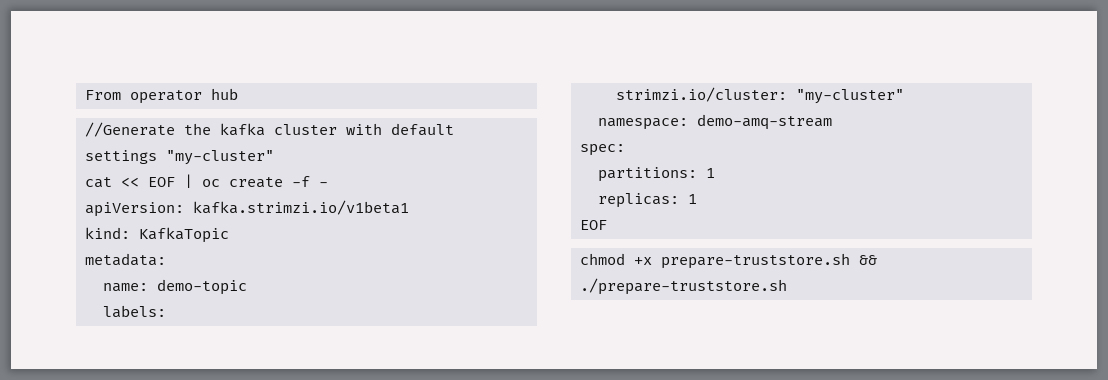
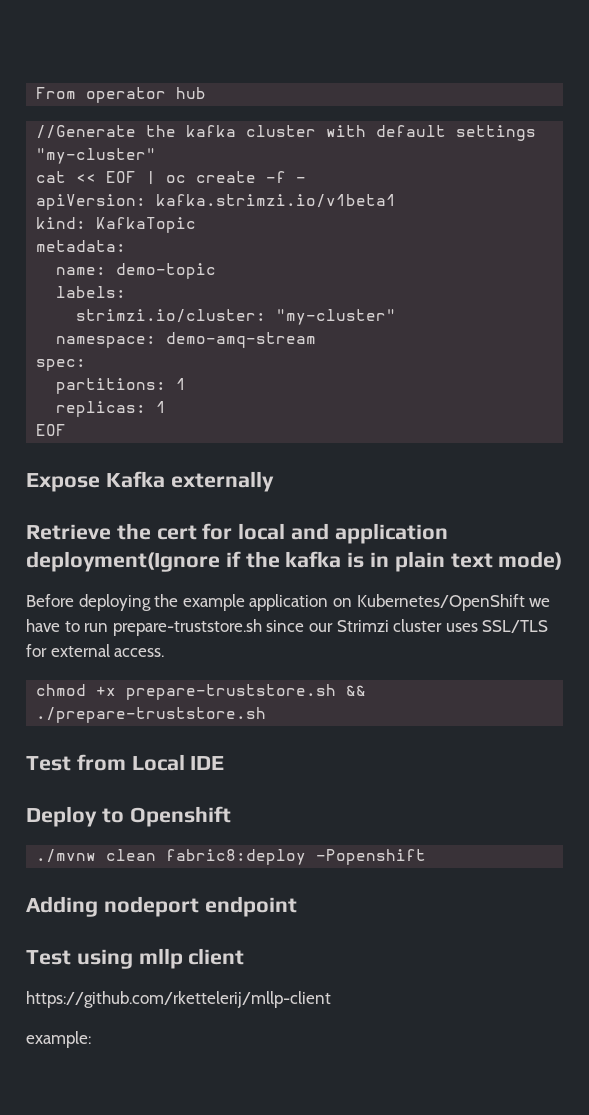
(607, 225) none -> [26,471,274,492] [26,523,448,544] [26,551,563,572] [26,594,551,611] [26,619,549,636] [26,644,165,657] // Expose Kafka externally // Retrieve the cert for local and application deployment(Ignore if the kafka is in plain text mode) // Before deploying the example application on Kubernetes/OpenShift we have to run prepare-truststore.sh since our Strimzi cluster uses SSL/TLS for external access.
(787, 286) none -> [26,754,225,771] [26,806,231,827] [36,849,427,865] [26,896,297,917] [26,948,245,969] [26,991,331,1008] [26,1031,91,1048] // Test from Local IDE // Deploy to Openshift // ./mvnw clean fabric8:deploy -Popenshift // Adding nodeport endpoint // Test using mllp client // https://github.com/rkettelerij/mllp-client // example:

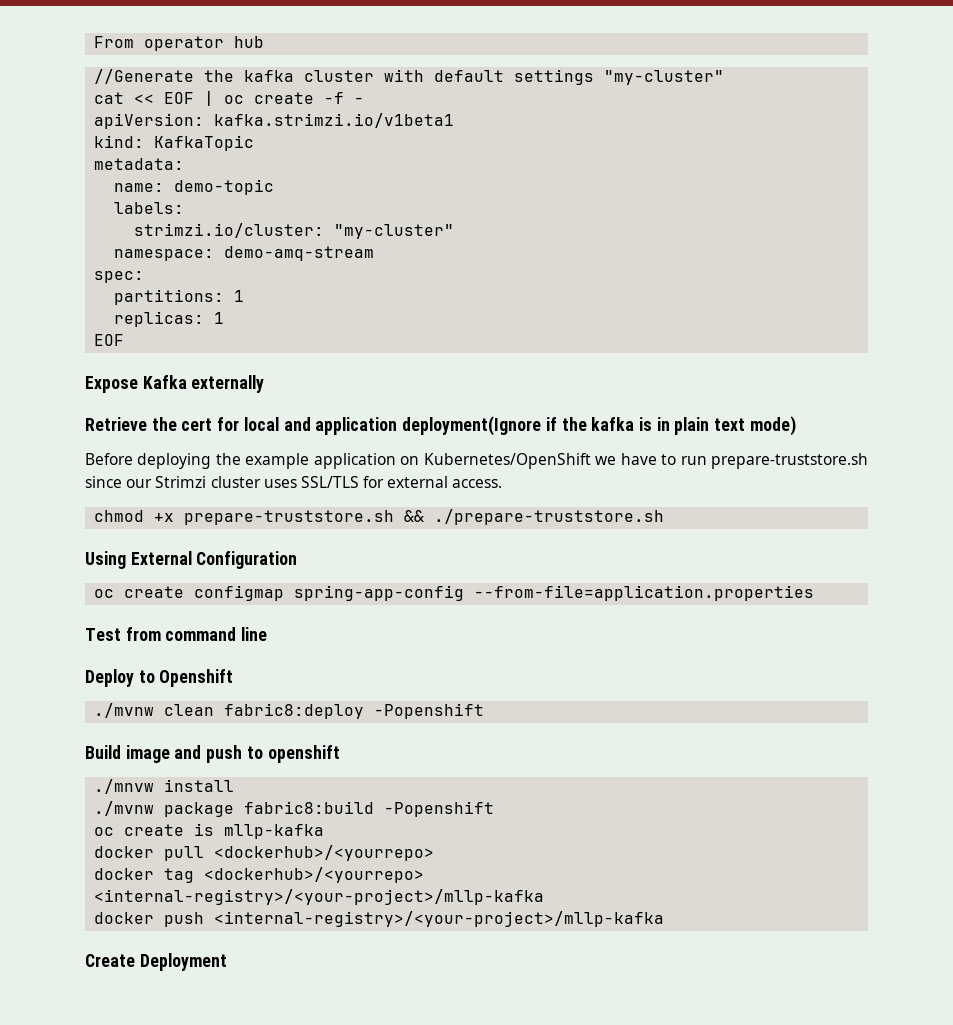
(267, 715) none -> [85,551,298,569] [94,585,815,601] // Using External Configuration // oc create configmap spring-app-config --from-file=application.properties
[131,754,225,771] Local IDE -> [165,627,268,641] command line
[26,896,297,917] [26,948,245,969] [26,991,331,1008] [26,1031,91,1048] Adding nodeport endpoint // Test using mllp client // https://github.com/rkettelerij/mllp-client // example: -> [85,745,340,763] [94,779,235,794] [94,801,495,817] [94,823,325,839] [94,845,435,861] [94,867,425,883] [94,889,545,905] [94,911,665,927] [85,953,227,971] Build image and push to openshift // ./mnvw install // ./mvnw package fabric8:build -Popenshift // oc create is mllp-kafka // docker pull <dockerhub>/<yourrepo> // docker tag <dockerhub>/<yourrepo> <internal-registry>/<your-project>/mllp-kafka // docker push <internal-registry>/<your-project>/mllp-kafka // Create Deployment

